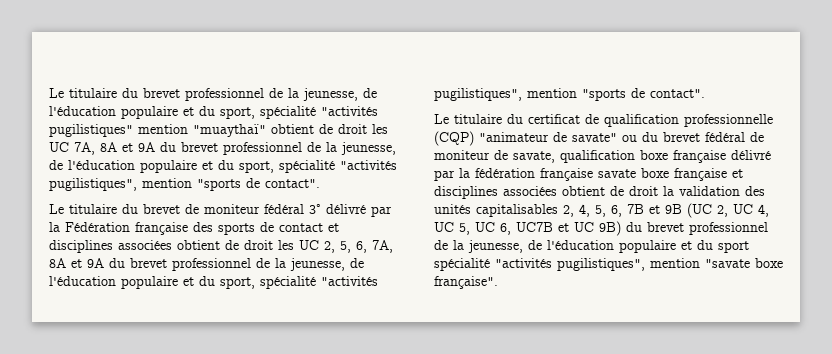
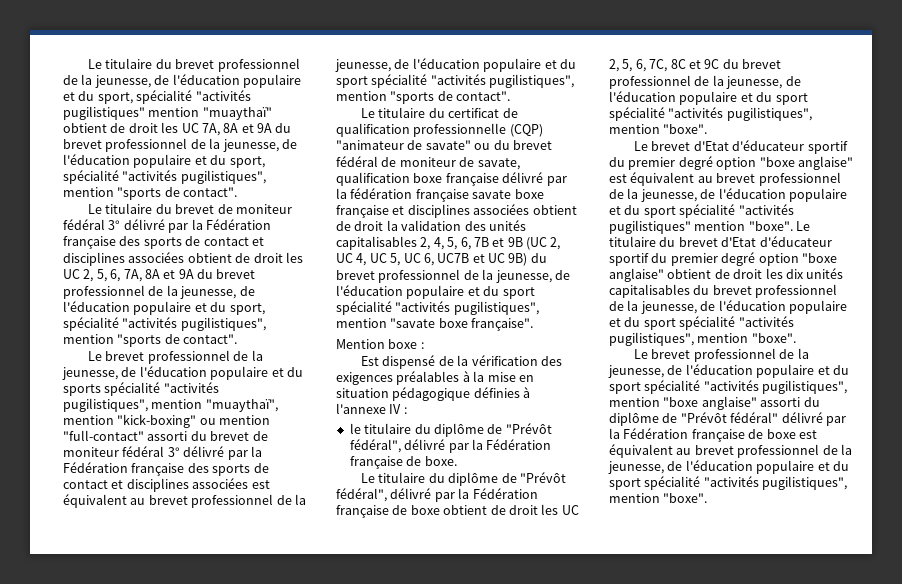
(705, 93) none -> [88,350,263,364] [62,366,303,380] [63,382,219,396] [63,398,278,412] [63,414,271,428] [63,430,268,441] [63,446,262,460] [63,462,269,476] [63,478,270,492] [63,494,306,508] [335,58,576,72] [336,74,575,88] [336,91,511,104] // Le brevet professionnel de la jeunesse, de l'éducation populaire et du sports spécialité "activités pugilistiques", mention "muaythaï", mention "kick-boxing" ou mention "full-contact" assorti du brevet de moniteur fédéral 3° délivré par la Fédération française des sports de contact et disciplines associées est équivalent au brevet professionnel de la jeunesse, de l'éducation populaire et du sport spécialité "activités pugilistiques", mention "sports de contact".
(498, 282) none -> [336,339,424,349] [361,355,562,369] [336,371,534,385] [336,387,531,401] [336,403,407,414] [349,423,552,437] [349,439,552,453] [349,456,457,469] [361,472,566,486] [336,488,538,502] [336,504,579,518] [609,59,781,72] [609,75,801,89] [609,91,808,105] [609,107,812,121] [609,124,708,134] [634,140,848,154] [609,156,853,170] [609,172,841,186] [609,188,847,202] [609,204,794,218] [609,220,811,234] [609,236,832,247] [609,252,837,266] [609,268,844,282] [609,284,838,298] [609,300,847,314] [609,316,794,330] [609,332,796,346] [634,348,809,362] [608,364,849,378] [609,380,848,394] [609,396,820,410] [609,412,846,426] [609,428,817,442] [609,444,852,458] [608,460,849,474] [609,476,848,490] [609,493,708,503] // Mention boxe : // Est dispensé de la vérification des exigences préalables à la mise en situation pédagogique définies à l'annexe IV : // le titulaire du diplôme de "Prévôt fédéral", délivré par la Fédération française de boxe. // Le titulaire du diplôme de "Prévôt fédéral", délivré par la Fédération française de boxe obtient de droit les UC 2, 5, 6, 7C, 8C et 9C du brevet professionnel de la jeunesse, de l'éducation populaire et du sport spécialité "activités pugilistiques", mention "boxe". // Le brevet d'Etat d'éducateur sportif du premier degré option "boxe anglaise" est équivalent au brevet professionnel de la jeunesse, de l'éducation populaire et du sport spécialité "activités pugilistiques" mention "boxe". Le titulaire du brevet d'Etat d'éducateur sportif du premier degré option "boxe anglaise" obtient de droit les dix unités capitalisables du brevet professionnel de la jeunesse, de l'éducation populaire et du sport spécialité "activités pugilistiques", mention "boxe". // Le brevet professionnel de la jeunesse, de l'éducation populaire et du sport spécialité "activités pugilistiques", mention "boxe anglaise" assorti du diplôme de "Prévôt fédéral" délivré par la Fédération française de boxe est équivalent au brevet professionnel de la jeunesse, de l'éducation populaire et du sport spécialité "activités pugilistiques", mention "boxe".

